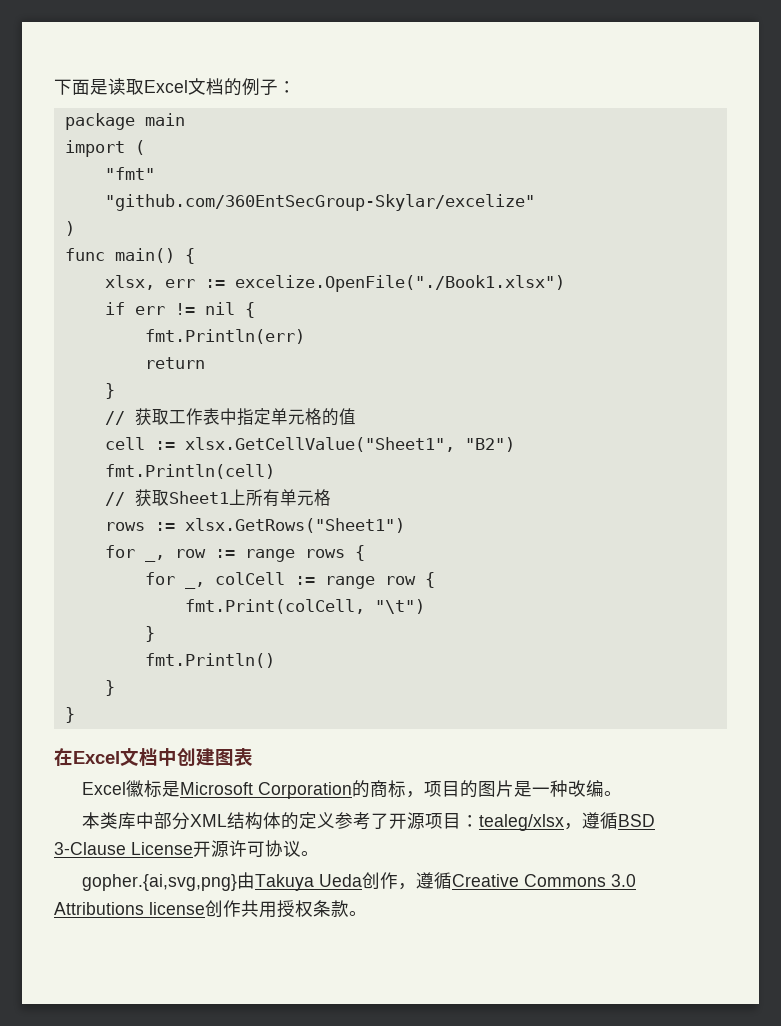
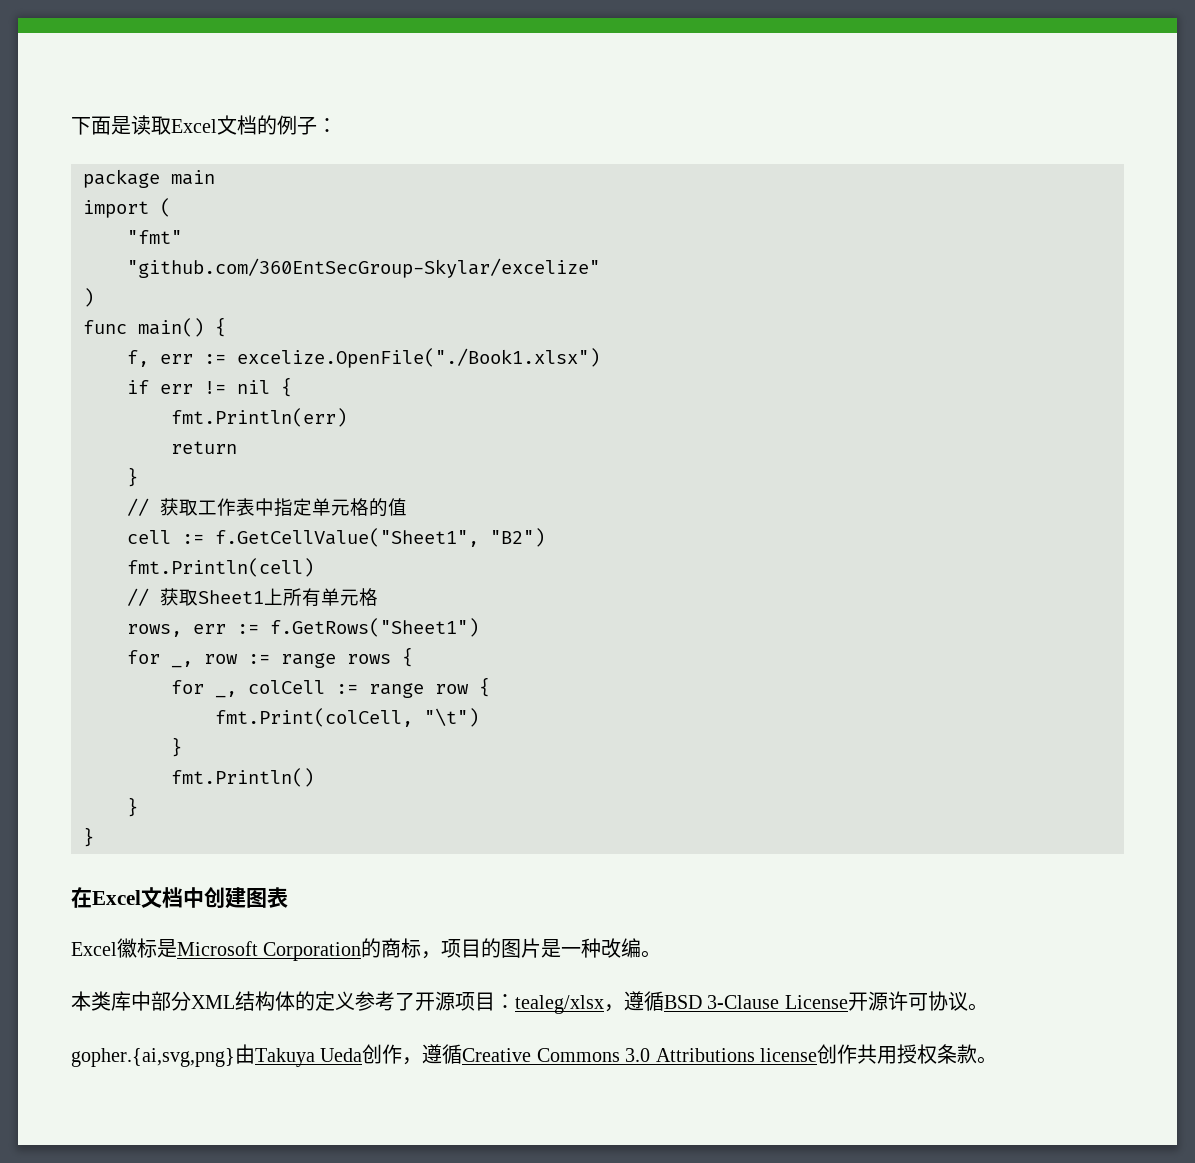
[104,275,155,290] xlsx, -> [127,350,149,367] f,
[184,437,455,452] xlsx.GetCellValue("Sheet1", -> [215,528,479,547] f.GetCellValue("Sheet1",
[104,518,405,533] rows := xlsx.GetRows("Sheet1") -> [127,618,479,637] rows, err := f.GetRows("Sheet1")

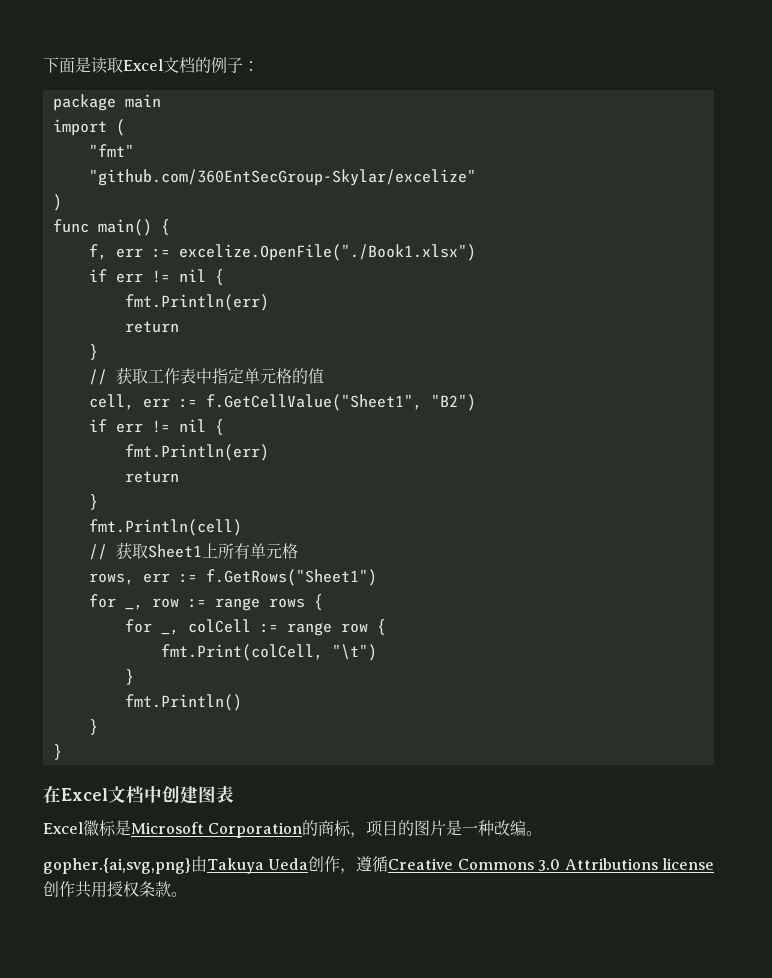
[127,530,171,544] cell -> [88,394,170,410] cell, err
(545, 537) none -> [88,419,224,435] [124,444,269,461] [124,471,179,483] [88,494,98,510] // if err != nil { // fmt.Println(err) // return // }
[71,991,988,1014] // 本类库中部分XML结构体的定义参考了开源项目：tealeg/xlsx，遵循BSD 3-Clause License开源许可协议。 -> (543, 833) none

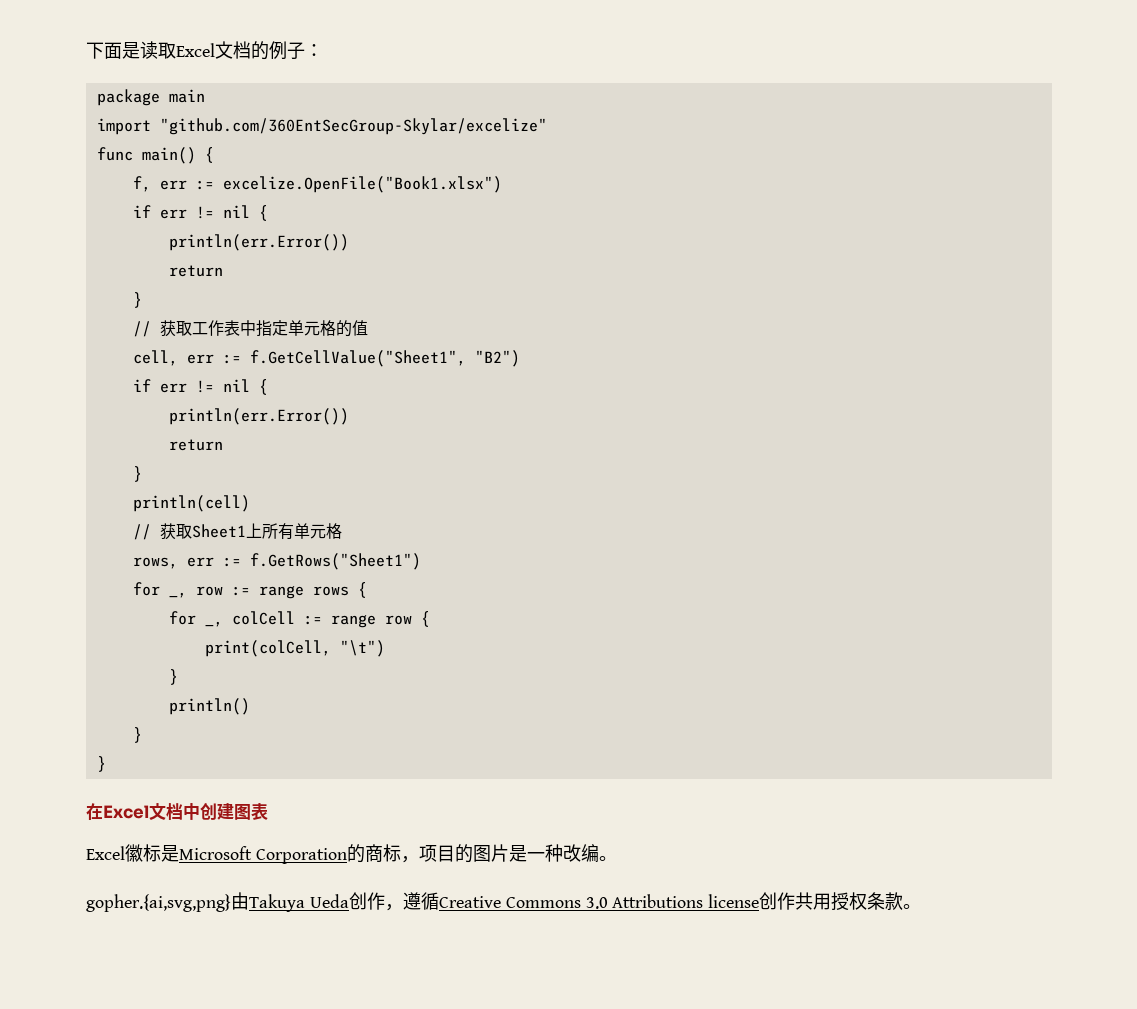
[115,119,125,136] [88,144,134,157] ( // "fmt" // -> (151, 126) none
[52,194,62,211] // ) -> (547, 126) none
[178,244,476,261] [88,269,224,285] [124,294,269,311] excelize.OpenFile("./Book1.xlsx") // if err != nil { // fmt.Println(err) -> [222,176,502,193] [132,205,268,221] [168,234,349,251] excelize.OpenFile("Book1.xlsx") // if err != nil { // println(err.Error())
[124,444,269,461] [124,471,179,483] [88,494,98,510] [88,519,242,536] fmt.Println(err) // return // } // fmt.Println(cell) -> [168,408,349,425] [168,439,223,451] [132,466,142,482] [132,495,250,512] println(err.Error()) // return // } // println(cell)
[160,644,323,661] fmt.Print(colCell, -> [204,640,331,657] print(colCell,
[124,694,242,711] fmt.Println() -> [168,698,250,715] println()

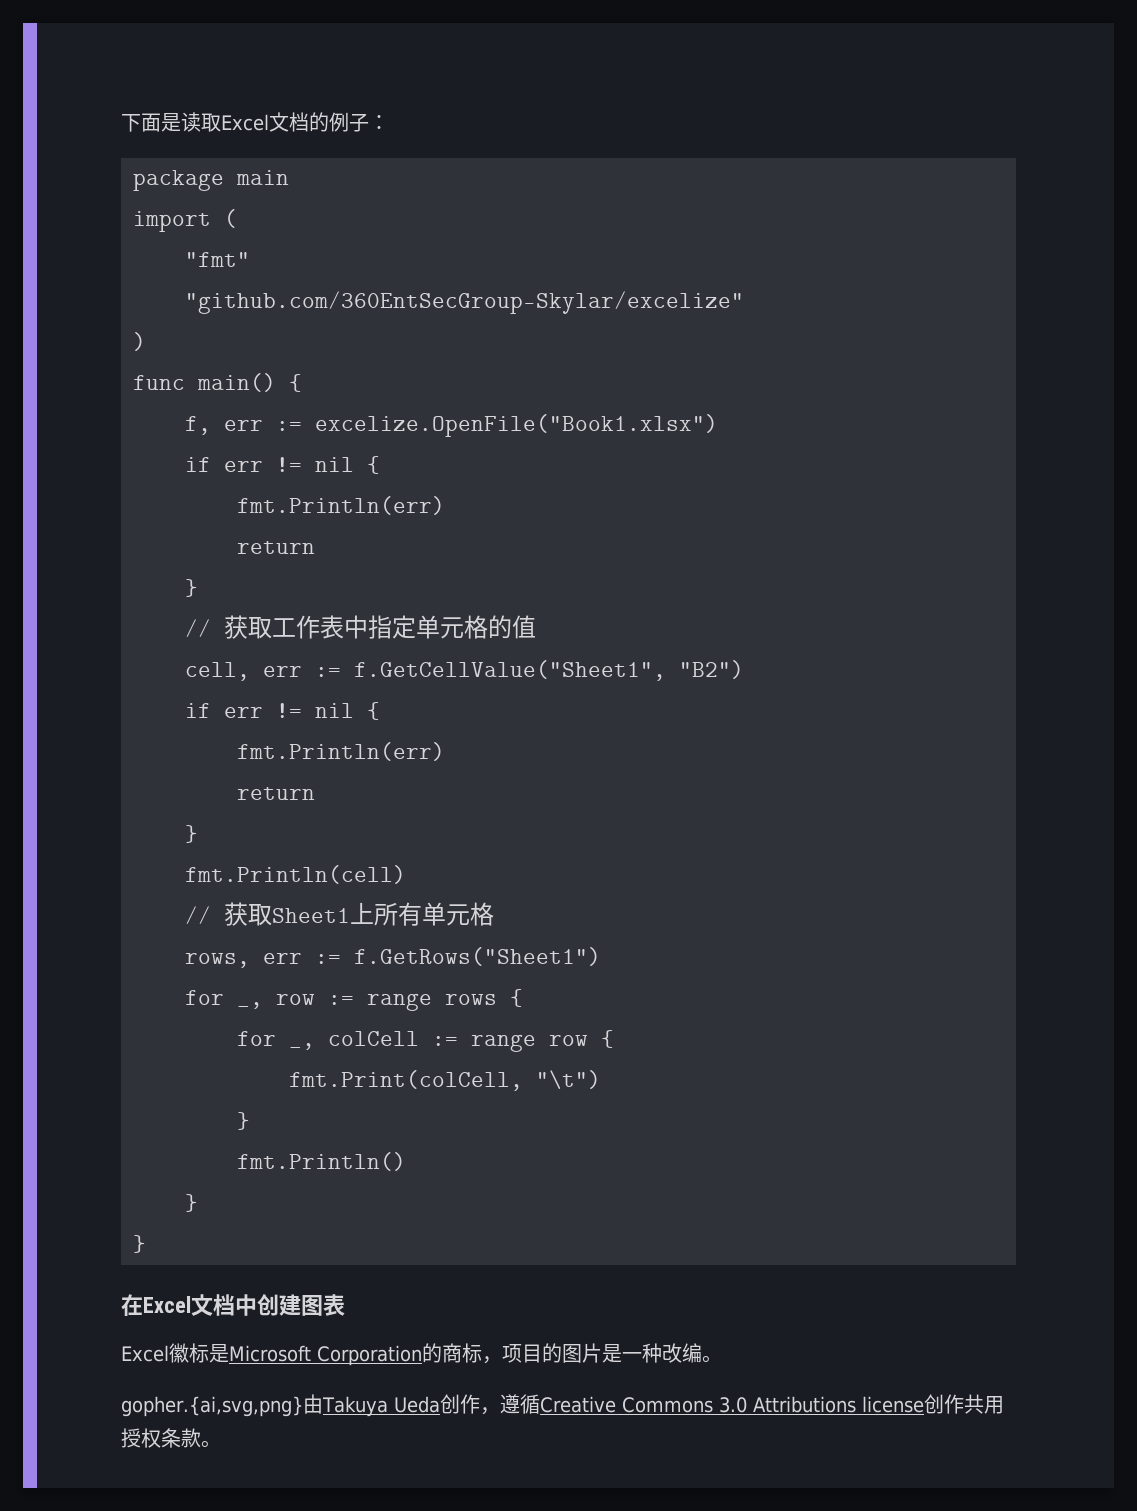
(151, 126) none -> [224,209,237,228] [185,252,250,267] ( // "fmt" //
(547, 126) none -> [133,332,146,351] // )
[168,234,349,251] println(err.Error()) -> [237,496,445,515] fmt.Println(err)
[168,408,349,425] [168,439,223,451] [132,466,142,482] [132,495,250,512] println(err.Error()) // return // } // println(cell) -> [237,742,445,761] [237,787,315,800] [185,825,198,843] [185,865,406,884] fmt.Println(err) // return // } // fmt.Println(cell)
[204,640,331,657] print(colCell, -> [289,1070,523,1091] fmt.Print(colCell,
[168,698,250,715] println() -> [237,1152,406,1171] fmt.Println()

